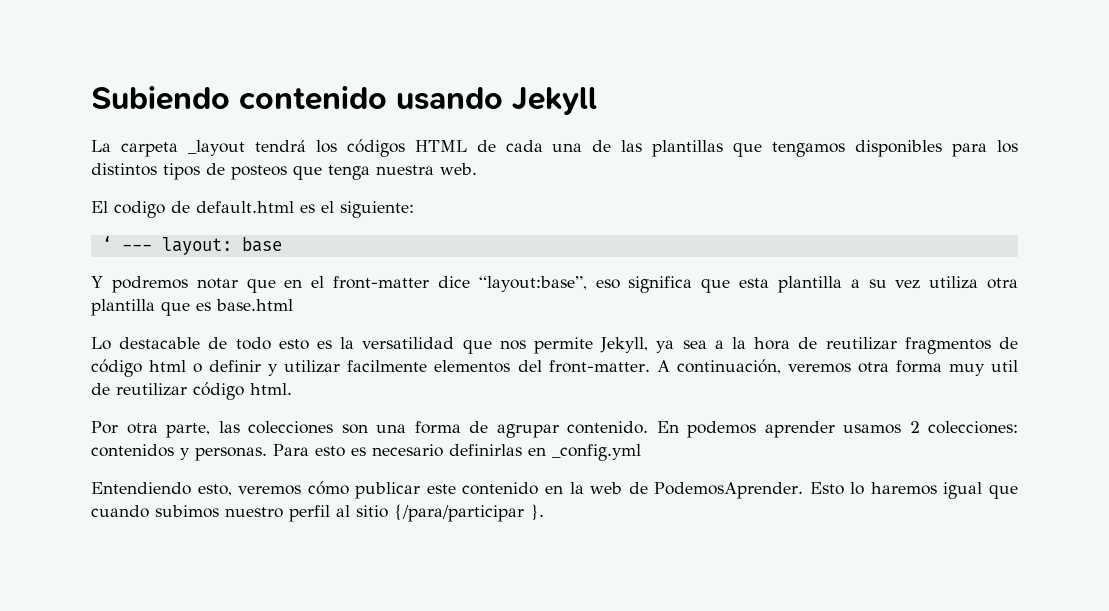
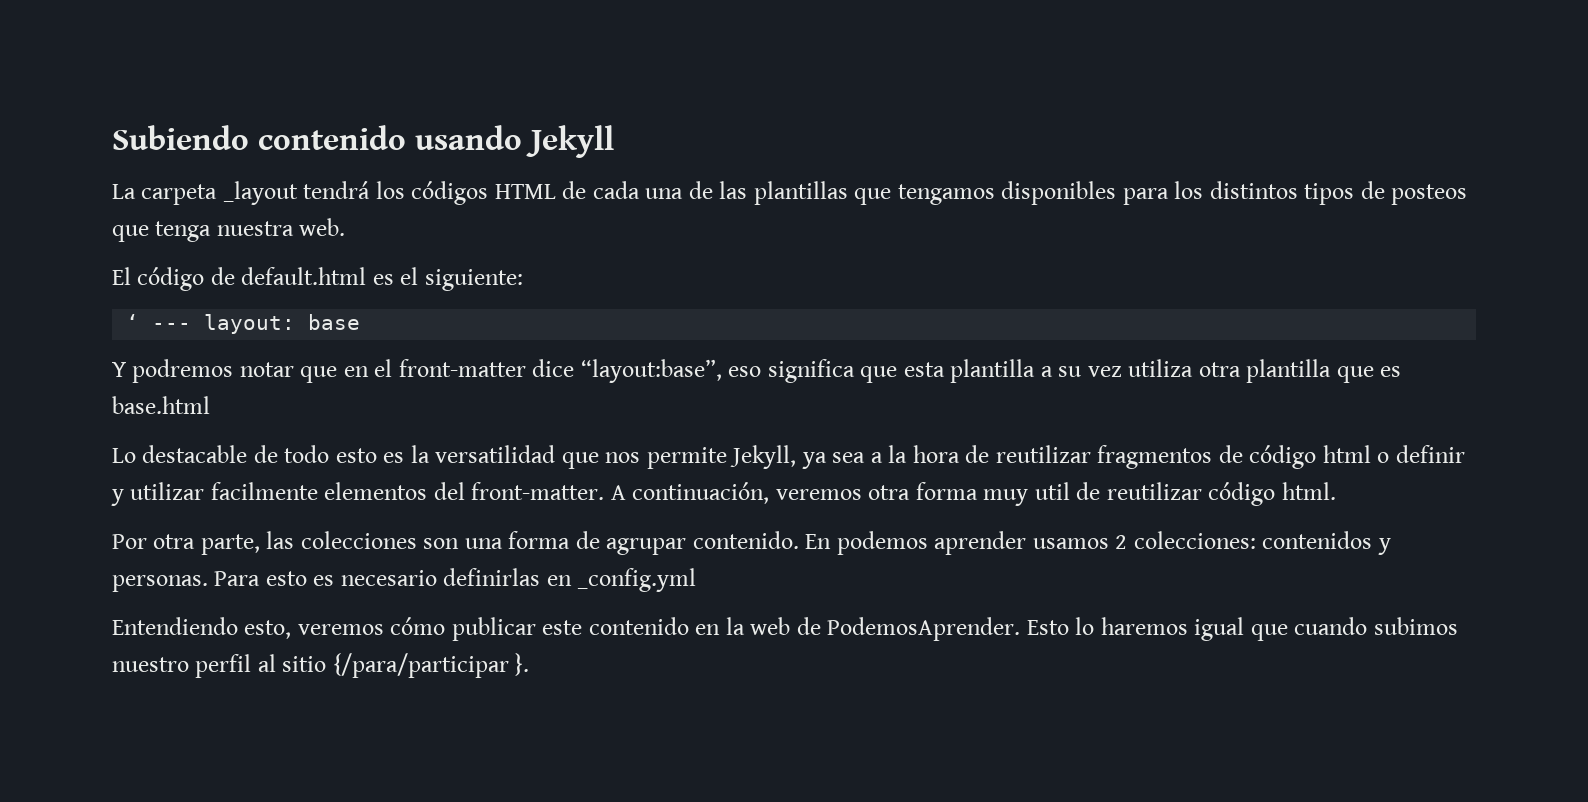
[114,201,165,218] codigo -> [137,267,205,291] código

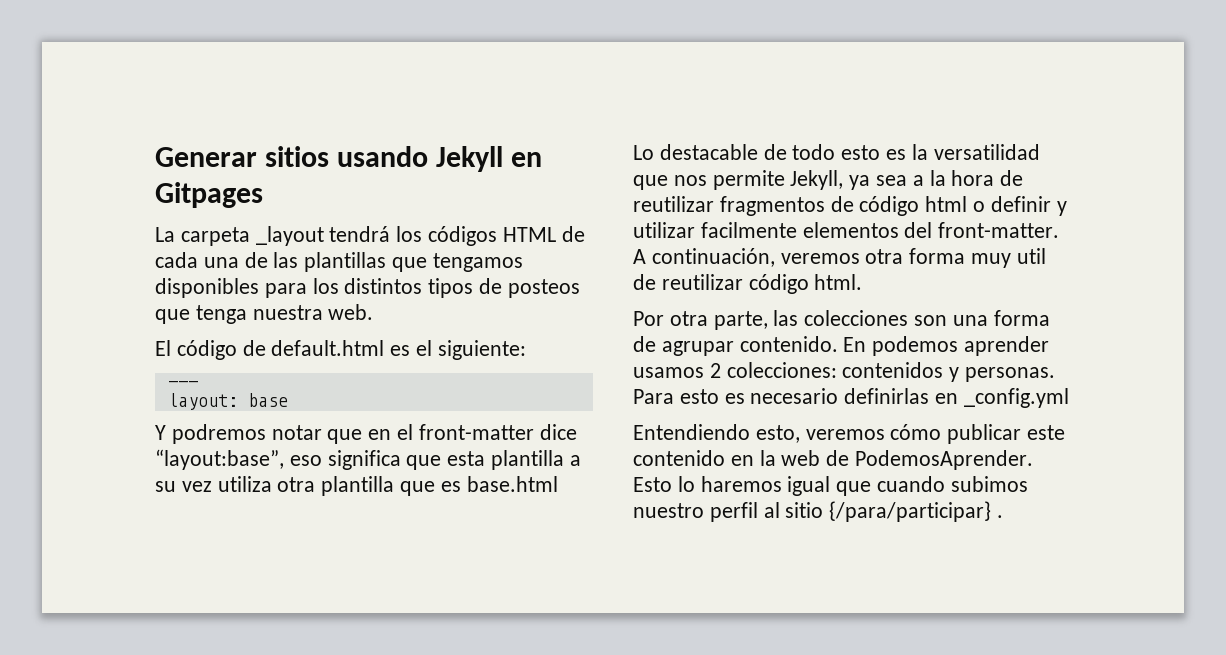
[112,125,406,150] Subiendo contenido -> [155,146,329,167] Generar sitios
(614, 141) none -> [510,152,542,167] [155,182,263,208] en Gitpages
[126,314,140,330] ‘ -> (526, 350) none
(192, 326) none -> (198, 384) //
[332,653,530,678] {/para/participar }. -> [829,501,1004,522] {/para/participar} .

